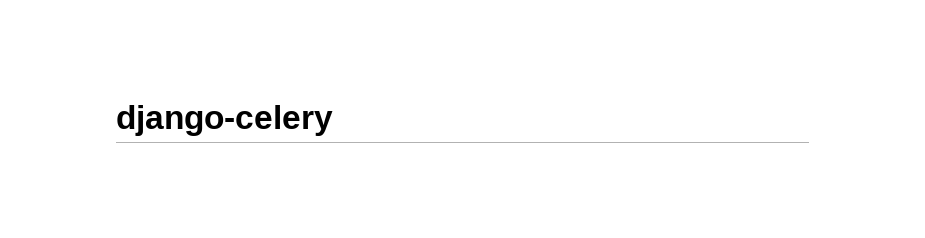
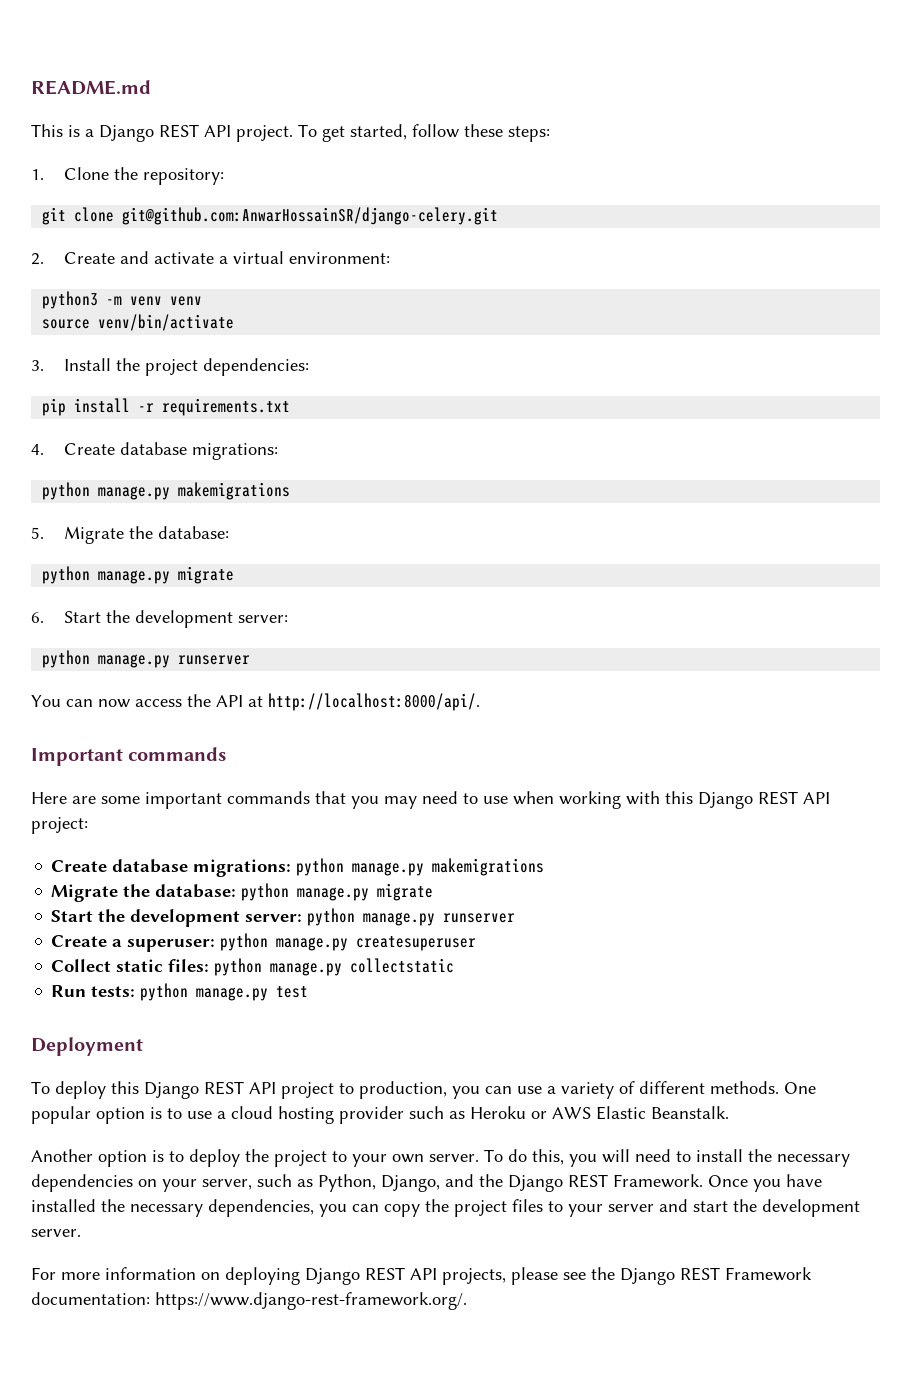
[116,105,333,136] django-celery -> [31,80,151,95] [31,124,550,142] [31,167,224,185] [42,207,499,225] [31,251,390,265] [42,291,203,309] [42,314,235,331] [31,358,309,376] [42,398,291,416] [31,442,278,460] [42,482,291,500] [31,526,229,544] [42,566,235,584] [31,610,288,628] [42,650,251,668] [31,693,480,711] [31,747,227,766] [31,791,830,809] [31,817,88,834] [51,858,545,877] [51,883,434,902] [51,908,516,927] [51,933,477,952] [51,958,455,976] [51,983,309,1001] [31,1037,143,1056] [31,1081,816,1099] [31,1106,729,1124] [31,1149,850,1167] [31,1174,822,1192] [31,1199,860,1217] [31,1229,81,1237] [31,1267,812,1285] [31,1292,467,1310] README.md // This is a Django REST API project. To get started, follow these steps: // 1. Clone the repository: // git clone git@github.com:AnwarHossainSR/django-celery.git // 2. Create and activate a virtual environment: // python3 -m venv venv // source venv/bin/activate // 3. Install the project dependencies: // pip install -r requirements.txt // 4. Create database migrations: // python manage.py makemigrations // 5. Migrate the database: // python manage.py migrate // 6. Start the development server: // python manage.py runserver // You can now access the API at http://localhost:8000/api/. // Important commands // Here are some important commands that you may need to use when working with this Django REST API project: // Create database migrations: python manage.py makemigrations // Migrate the database: python manage.py migrate // Start the development server: python manage.py runserver // Create a superuser: python manage.py createsuperuser // Collect static files: python manage.py collectstatic // Run tests: python manage.py test // Deployment // To deploy this Django REST API project to production, you can use a variety of different methods. One popular option is to use a cloud hosting provider such as Heroku or AWS Elastic Beanstalk. // Another option is to deploy the project to your own server. To do this, you will need to install the necessary dependencies on your server, such as Python, Django, and the Django REST Framework. Once you have installed the necessary dependencies, you can copy the project files to your server and start the development server. // For more information on deploying Django REST API projects, please see the Django REST Framework documentation: https://www.django-rest-framework.org/.

